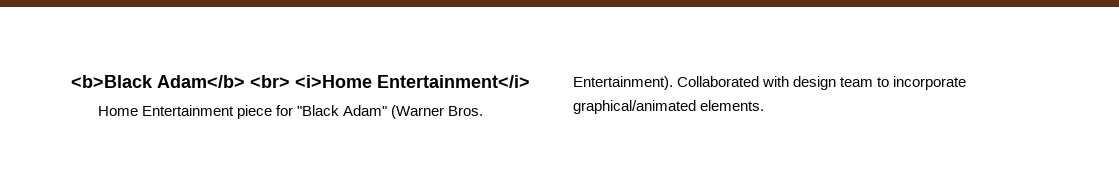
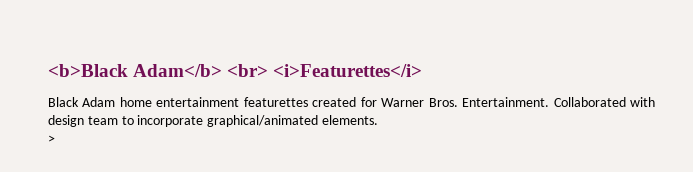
[295,75,530,88] [98,105,484,119] [573,76,673,90] <i>Home Entertainment</i> // Home Entertainment piece for "Black Adam" (Warner Bros. Entertainment). -> [273,64,423,77] [48,97,550,107] <i>Featurettes</i> // Black Adam home entertainment featurettes created for Warner Bros. Entertainment.
(765, 105) none -> [48,135,55,143] // >

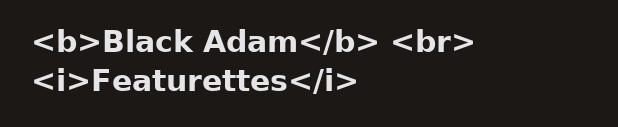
[48,97,655,107] [48,115,378,127] [48,135,55,143] // Black Adam home entertainment featurettes created for Warner Bros. Entertainment. Collaborated with design team to incorporate graphical/animated elements. // > -> (359, 81) none

